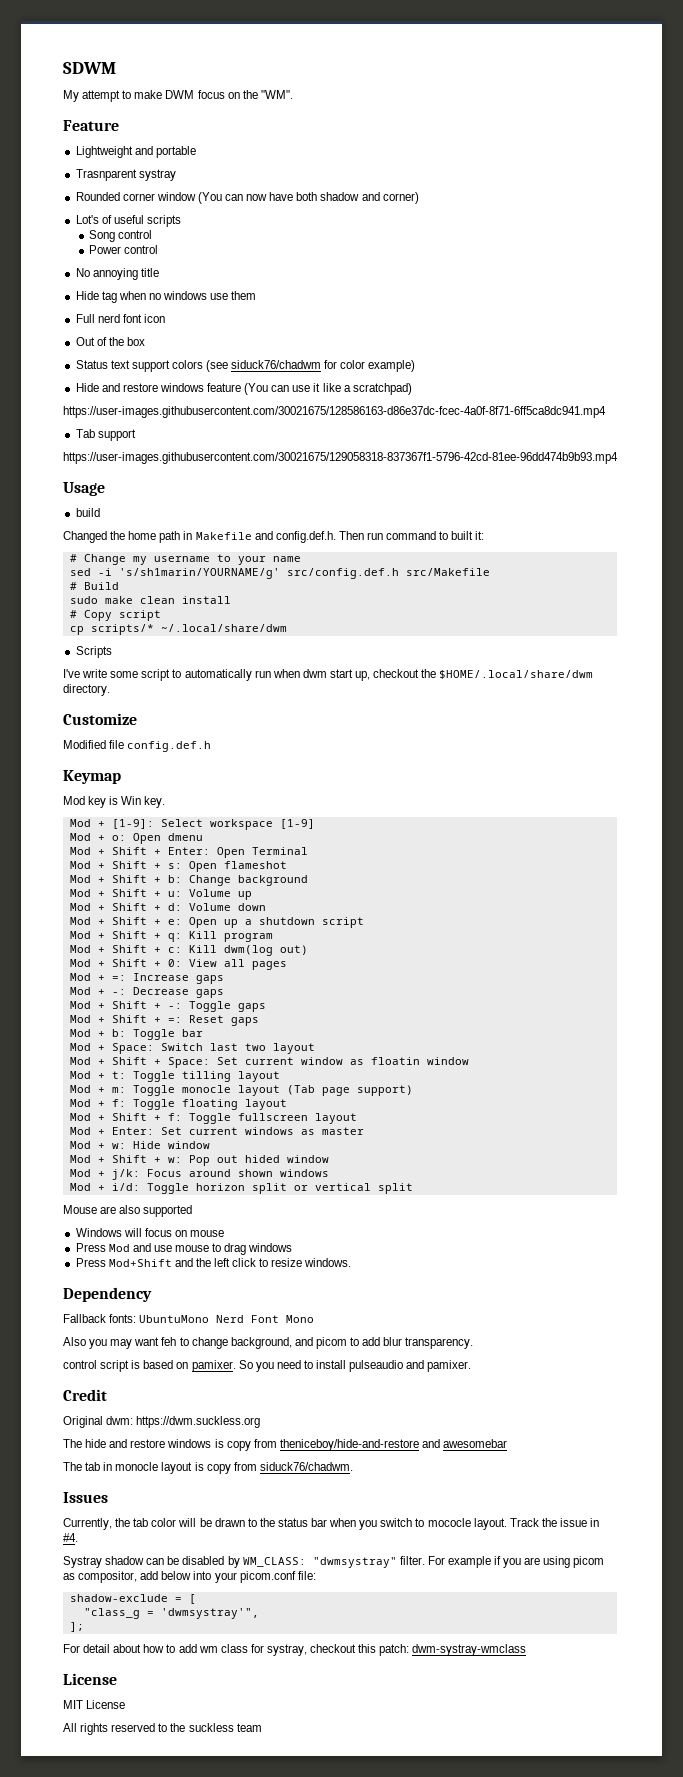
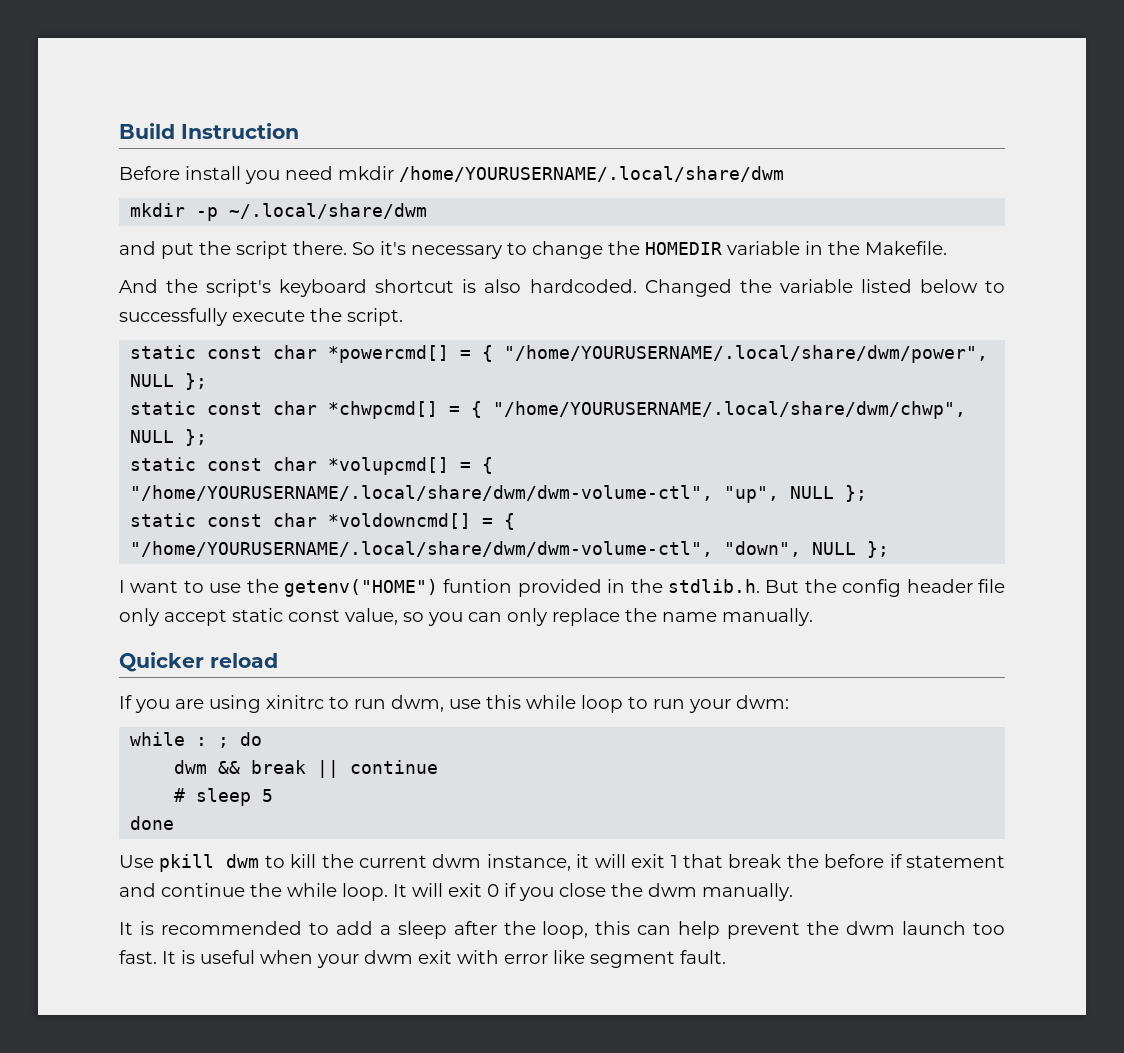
[63,62,116,74] [63,90,293,102] [63,120,119,131] [75,146,196,158] [75,169,176,181] [75,192,419,204] [75,215,181,227] [89,230,153,242] [89,245,159,254] [75,268,159,280] [75,291,257,303] [75,314,165,323] [75,337,145,346] [75,360,416,372] [75,383,412,395] [63,406,606,418] [75,429,136,441] [63,452,618,464] [63,482,105,496] [75,508,100,517] [63,531,485,543] [69,554,301,565] [69,568,490,579] [69,582,119,590] [69,596,231,604] [69,610,161,621] [69,624,287,635] [75,646,112,658] [63,669,594,681] [63,684,110,696] [63,713,137,725] [63,740,212,752] [63,770,121,784] [63,796,166,808] [69,819,315,830] [69,833,203,844] [69,847,308,858] [69,861,287,872] [69,875,308,886] [69,889,252,900] [69,903,266,911] [69,917,364,928] [69,931,273,942] [69,945,308,956] [69,959,287,970] [69,973,224,984] [69,987,224,998] [69,1001,266,1012] [69,1015,259,1026] [69,1029,203,1040] [69,1043,315,1054] [69,1057,469,1068] [69,1071,280,1082] [69,1085,413,1096] [69,1099,287,1110] [69,1113,357,1124] [69,1127,364,1135] [69,1141,210,1149] [69,1155,329,1166] [69,1169,329,1180] [69,1183,413,1194] [63,1205,193,1217] [75,1228,225,1237] [75,1243,293,1255] [75,1258,352,1267] [63,1287,152,1302] [63,1314,315,1323] [63,1337,474,1349] [63,1360,472,1372] [63,1389,107,1401] [63,1416,261,1428] [63,1439,508,1451] [63,1462,353,1474] [63,1492,108,1503] [63,1518,600,1530] [63,1533,78,1542] [63,1556,605,1568] [63,1571,316,1583] [69,1594,196,1604] [83,1608,259,1619] [69,1622,84,1632] [63,1644,527,1656] [63,1673,117,1685] [63,1700,126,1709] [63,1723,262,1735] SDWM // My attempt to make DWM focus on the "WM". // Feature // Lightweight and portable // Trasnparent systray // Rounded corner window (You can now have both shadow and corner) // Lot's of useful scripts // Song control // Power control // No annoying title // Hide tag when no windows use them // Full nerd font icon // Out of the box // Status text support colors (see siduck76/chadwm for color example) // Hide and restore windows feature (You can use it like a scratchpad) // https://user-images.githubusercontent.com/30021675/128586163-d86e37dc-fcec-4a0f-8f71-6ff5ca8dc941.mp4 // Tab support // https://user-images.githubusercontent.com/30021675/129058318-837367f1-5796-42cd-81ee-96dd474b9b93.mp4 // Usage // build // Changed the home path in Makefile and config.def.h. Then run command to built it: // # Change my username to your name // sed -i 's/sh1marin/YOURNAME/g' src/config.def.h src/Makefile // # Build // sudo make clean install // # Copy script // cp scripts/* ~/.local/share/dwm // Scripts // I've write some script to automatically run when dwm start up, checkout the $HOME/.local/share/dwm directory. // Customize // Modified file config.def.h // Keymap // Mod key is Win key. // Mod + [1-9]: Select workspace [1-9] // Mod + o: Open dmenu // Mod + Shift + Enter: Open Terminal // Mod + Shift + s: Open flameshot // Mod + Shift + b: Change background // Mod + Shift + u: Volume up // Mod + Shift + d: Volume down // Mod + Shift + e: Open up a shutdown script // Mod + Shift + q: Kill program // Mod + Shift + c: Kill dwm(log out) // Mod + Shift + 0: View all pages // Mod + =: Increase gaps // Mod + -: Decrease gaps // Mod + Shift + -: Toggle gaps // Mod + Shift + =: Reset gaps // Mod + b: Toggle bar // Mod + Space: Switch last two layout // Mod + Shift + Space: Set current window as floatin window // Mod + t: Toggle tilling layout // Mod + m: Toggle monocle layout (Tab page support) // Mod + f: Toggle floating layout // Mod + Shift + f: Toggle fullscreen layout // Mod + Enter: Set current windows as master // Mod + w: Hide window // Mod + Shift + w: Pop out hided window // Mod + j/k: Focus around shown windows // Mod + i/d: Toggle horizon split or vertical split // Mouse are also supported // Windows will focus on mouse // Press Mod and use mouse to drag windows // Press Mod+Shift and the left click to resize windows. // Dependency // Fallback fonts: UbuntuMono Nerd Font Mono // Also you may want feh to change background, and picom to add blur transparency. // control script is based on pamixer. So you need to install pulseaudio and pamixer. // Credit // Original dwm: https://dwm.suckless.org // The hide and restore windows is copy from theniceboy/hide-and-restore and awesomebar // The tab in monocle layout is copy from siduck76/chadwm. // Issues // Currently, the tab color will be drawn to the status bar when you switch to mococle layout. Track the issue in #4. // Systray shadow can be disabled by WM_CLASS: "dwmsystray" filter. For example if you are using picom as compositor, add below into your picom.conf file: // shadow-exclude = [ // "class_g = 'dwmsystray'", // ]; // For detail about how to add wm class for systray, checkout this patch: dwm-systray-wmclass // License // MIT License // All rights reserved to the suckless team -> [119,123,299,139] [119,166,784,184] [130,203,428,221] [119,241,947,259] [119,279,1006,297] [119,308,403,326] [130,345,989,363] [130,373,208,390] [130,401,967,419] [130,429,208,446] [130,457,494,475] [130,485,868,503] [130,513,516,530] [130,541,890,558] [119,579,1005,597] [119,608,813,626] [119,652,278,672] [119,695,789,713] [130,732,263,748] [174,760,439,778] [174,788,274,806] [130,816,175,830] [119,854,1005,872] [119,883,793,901] [119,921,1006,939] [119,950,726,968] Build Instruction // Before install you need mkdir /home/YOURUSERNAME/.local/share/dwm // mkdir -p ~/.local/share/dwm // and put the script there. So it's necessary to change the HOMEDIR variable in the Makefile. // And the script's keyboard shortcut is also hardcoded. Changed the variable listed below to successfully execute the script. // static const char *powercmd[] = { "/home/YOURUSERNAME/.local/share/dwm/power", NULL }; // static const char *chwpcmd[] = { "/home/YOURUSERNAME/.local/share/dwm/chwp", NULL }; // static const char *volupcmd[] = { "/home/YOURUSERNAME/.local/share/dwm/dwm-volume-ctl", "up", NULL }; // static const char *voldowncmd[] = { "/home/YOURUSERNAME/.local/share/dwm/dwm-volume-ctl", "down", NULL }; // I want to use the getenv("HOME") funtion provided in the stdlib.h. But the config header file only accept static const value, so you can only replace the name manually. // Quicker reload // If you are using xinitrc to run dwm, use this while loop to run your dwm: // while : ; do // dwm && break || continue // # sleep 5 // done // Use pkill dwm to kill the current dwm instance, it will exit 1 that break the before if statement and continue the while loop. It will exit 0 if you close the dwm manually. // It is recommended to add a sleep after the loop, this can help prevent the dwm launch too fast. It is useful when your dwm exit with error like segment fault.

